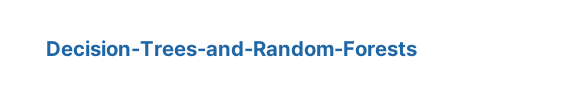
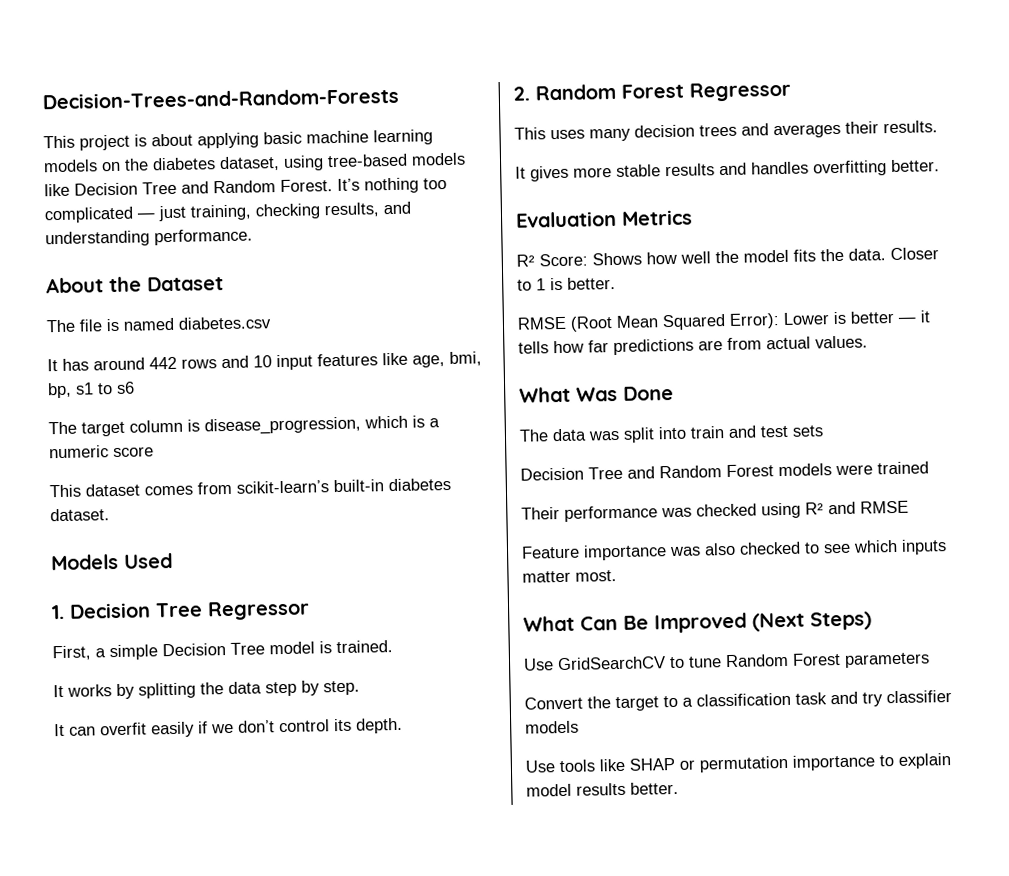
(417, 48) none -> [43,129,433,151] [43,152,466,173] [44,177,447,197] [44,201,411,224] [45,228,253,248] [46,276,224,294] [46,316,271,333] [47,351,482,372] [47,381,135,399] [48,415,440,437] [49,445,154,459] [49,477,451,498] [50,508,110,522] [51,552,173,571] [51,600,310,621] [52,640,393,661] [53,680,360,700] [54,717,403,738] [513,81,791,102] [514,120,938,142] [515,159,940,182] [515,209,693,228] [516,247,939,267] [517,276,616,291] [517,310,930,332] [518,335,868,356] [519,385,674,403] [519,425,824,443] [520,461,929,481] [521,500,909,522] [521,539,947,561] [522,570,617,583] [523,611,872,634] [523,652,930,671] [524,690,952,712] [525,720,579,734] [525,753,952,773] [526,781,679,797] // This project is about applying basic machine learning models on the diabetes dataset, using tree-based models like Decision Tree and Random Forest. It’s nothing too complicated — just training, checking results, and understanding performance. // About the Dataset // The file is named diabetes.csv // It has around 442 rows and 10 input features like age, bmi, bp, s1 to s6 // The target column is disease_progression, which is a numeric score // This dataset comes from scikit-learn’s built-in diabetes dataset. // Models Used // 1. Decision Tree Regressor // First, a simple Decision Tree model is trained. // It works by splitting the data step by step. // It can overfit easily if we don’t control its depth. // 2. Random Forest Regressor // This uses many decision trees and averages their results. // It gives more stable results and handles overfitting better. // Evaluation Metrics // R² Score: Shows how well the model fits the data. Closer to 1 is better. // RMSE (Root Mean Squared Error): Lower is better — it tells how far predictions are from actual values. // What Was Done // The data was split into train and test sets // Decision Tree and Random Forest models were trained // Their performance was checked using R² and RMSE // Feature importance was also checked to see which inputs matter most. // What Can Be Improved (Next Steps) // Use GridSearchCV to tune Random Forest parameters // Convert the target to a classification task and try classifier models // Use tools like SHAP or permutation importance to explain model results better.

